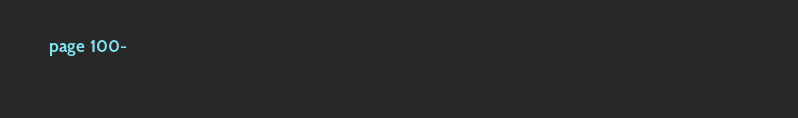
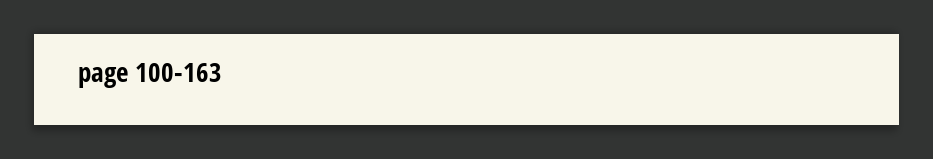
[89,40,127,52] 100- -> [135,63,223,82] 100-163

